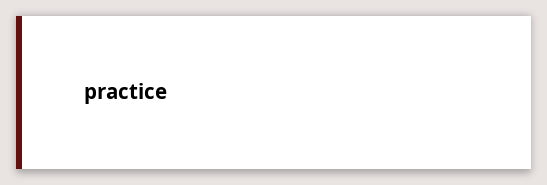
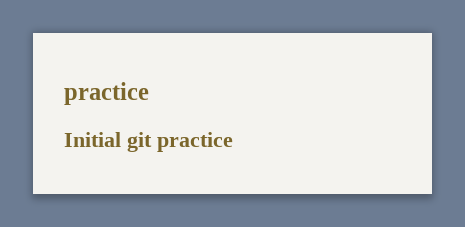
[84,83,167,104] practice -> [64,82,149,105] [64,132,233,152] practice // Initial git practice

